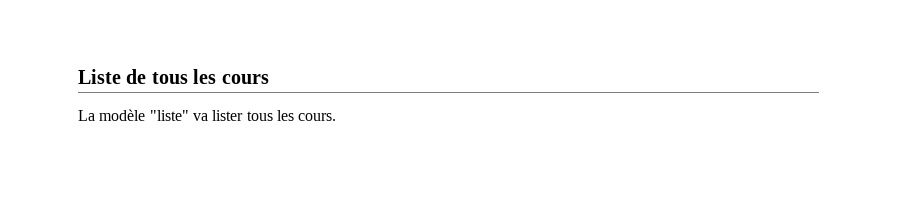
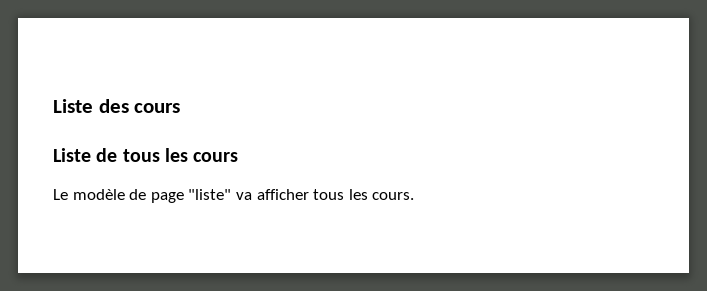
[78,69,121,84] Liste -> [53,99,181,113] [53,148,91,162] Liste des cours // Liste
[78,109,146,121] La modèle -> [53,189,184,203] Le modèle de page
[212,110,244,121] lister -> [256,189,309,200] afficher

